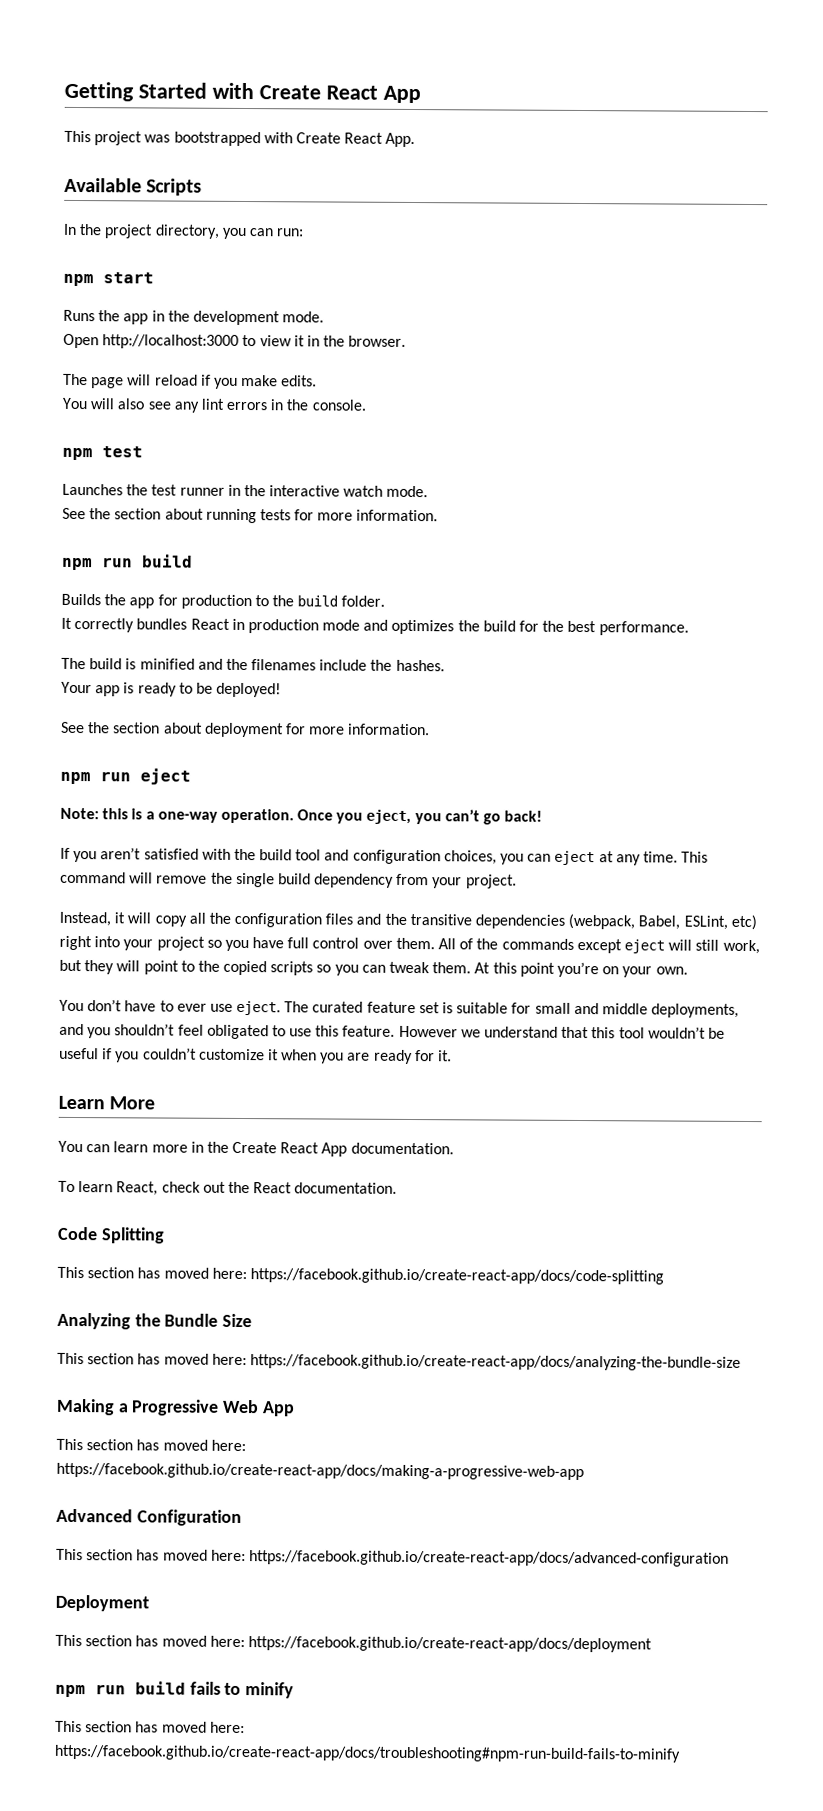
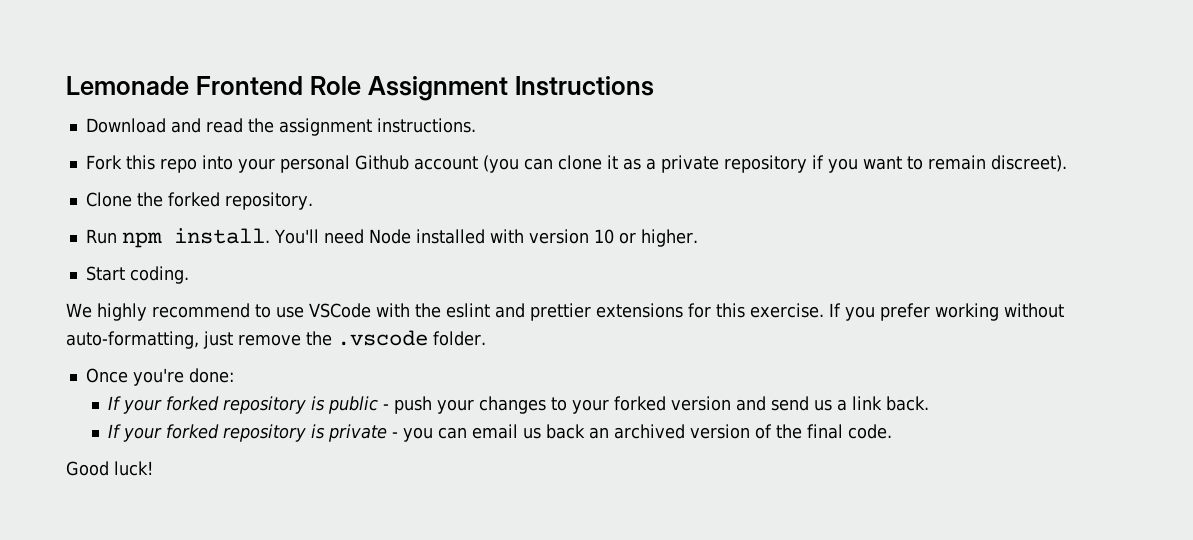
[64,81,421,104] [64,130,416,148] [64,177,203,196] [63,223,305,240] [63,272,154,287] [63,309,325,326] [63,333,407,349] [63,373,318,389] [62,397,367,413] [62,446,143,461] [62,483,429,498] [62,507,439,524] [61,554,193,571] [61,593,386,610] [61,617,689,636] [61,657,445,672] [61,681,282,698] [61,721,431,738] [60,768,191,785] [60,807,543,825] [60,847,709,866] [60,871,517,889] [59,911,757,931] [59,935,760,955] [59,959,688,978] [59,999,740,1018] [59,1023,725,1040] [59,1047,453,1065] [58,1095,156,1110] [58,1140,454,1157] [58,1180,398,1196] [58,1226,165,1244] [57,1266,664,1285] [57,1312,253,1330] [57,1352,741,1371] [56,1398,295,1417] [56,1438,246,1452] [56,1462,584,1481] [56,1508,242,1527] [56,1548,729,1567] [55,1594,149,1612] [55,1634,652,1653] [55,1681,295,1699] [55,1720,245,1734] [54,1744,681,1763] Getting Started with Create React App // This project was bootstrapped with Create React App. // Available Scripts // In the project directory, you can run: // npm start // Runs the app in the development mode. // Open http://localhost:3000 to view it in the browser. // The page will reload if you make edits. // You will also see any lint errors in the console. // npm test // Launches the test runner in the interactive watch mode. // See the section about running tests for more information. // npm run build // Builds the app for production to the build folder. // It correctly bundles React in production mode and optimizes the build for the best performance. // The build is minified and the filenames include the hashes. // Your app is ready to be deployed! // See the section about deployment for more information. // npm run eject // Note: this is a one-way operation. Once you eject, you can’t go back! // If you aren’t satisfied with the build tool and configuration choices, you can eject at any time. This command will remove the single build dependency from your project. // Instead, it will copy all the configuration files and the transitive dependencies (webpack, Babel, ESLint, etc) right into your project so you have full control over them. All of the commands except eject will still work, but they will point to the copied scripts so you can tweak them. At this point you’re on your own. // You don’t have to ever use eject. The curated feature set is suitable for small and middle deployments, and you shouldn’t feel obligated to use this feature. However we understand that this tool wouldn’t be useful if you couldn’t customize it when you are ready for it. // Learn More // You can learn more in the Create React App documentation. // To learn React, check out the React documentation. // Code Splitting // This section has moved here: https://facebook.github.io/create-react-app/docs/code-splitting // Analyzing the Bundle Size // This section has moved here: https://facebook.github.io/create-react-app/docs/analyzing-the-bundle-size // Making a Progressive Web App // This section has moved here: https://facebook.github.io/create-react-app/docs/making-a-progressive-web-app // Advanced Configuration // This section has moved here: https://facebook.github.io/create-react-app/docs/advanced-configuration // Deployment // This section has moved here: https://facebook.github.io/create-react-app/docs/deployment // npm run build fails to minify // This section has moved here: https://facebook.github.io/create-react-app/docs/troubleshooting#npm-run-build-fails-to-minify -> [66,76,654,101] [85,118,476,136] [85,155,1067,173] [85,192,313,210] [85,228,698,248] [85,266,189,284] [66,303,1064,321] [66,330,486,349] [85,368,234,386] [107,396,929,414] [107,424,892,442] [66,461,153,476] Lemonade Frontend Role Assignment Instructions // Download and read the assignment instructions. // Fork this repo into your personal Github account (you can clone it as a private repository if you want to remain discreet). // Clone the forked repository. // Run npm install. You'll need Node installed with version 10 or higher. // Start coding. // We highly recommend to use VSCode with the eslint and prettier extensions for this exercise. If you prefer working without auto-formatting, just remove the .vscode folder. // Once you're done: // If your forked repository is public - push your changes to your forked version and send us a link back. // If your forked repository is private - you can email us back an archived version of the final code. // Good luck!

